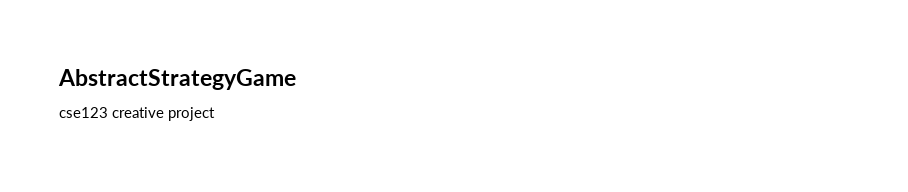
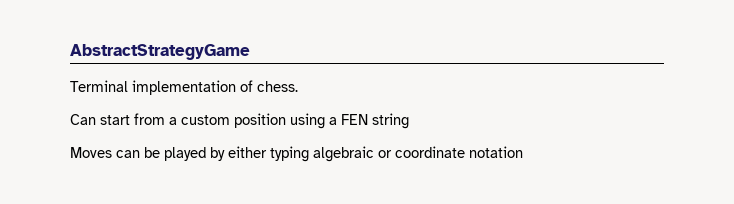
[59,107,215,121] cse123 creative project -> [70,80,298,95] [70,113,409,129] [70,146,523,162] Terminal implementation of chess. // Can start from a custom position using a FEN string // Moves can be played by either typing algebraic or coordinate notation

